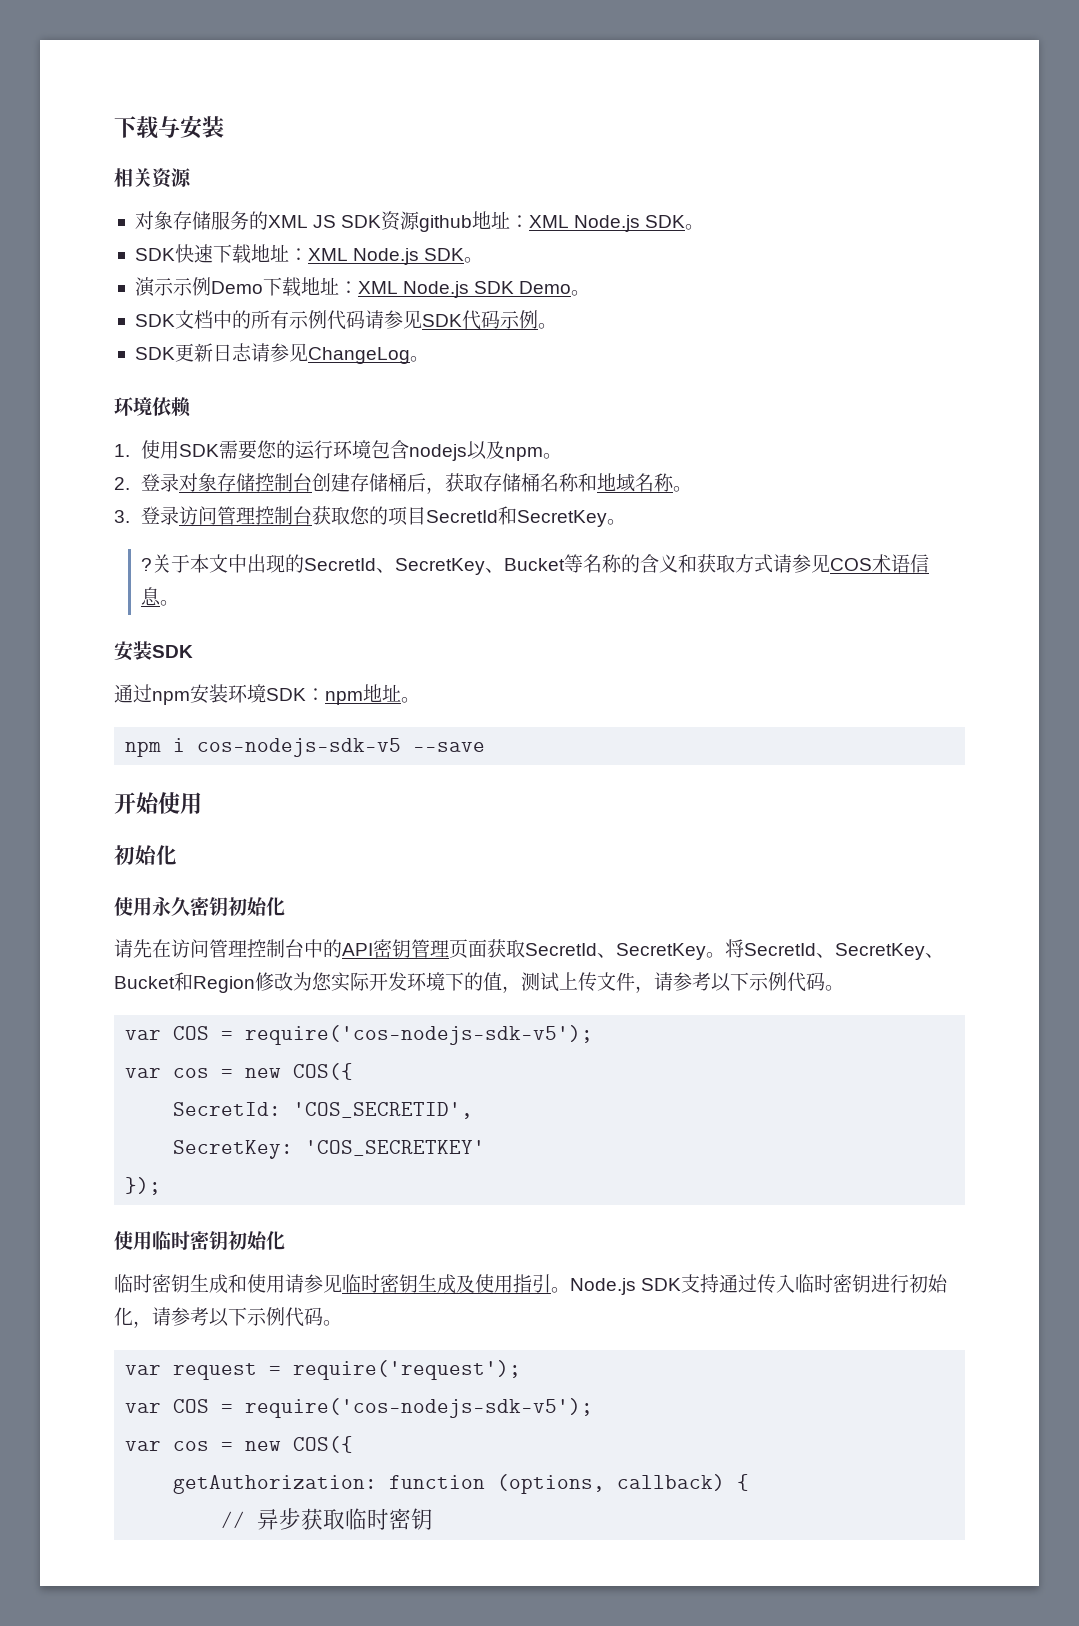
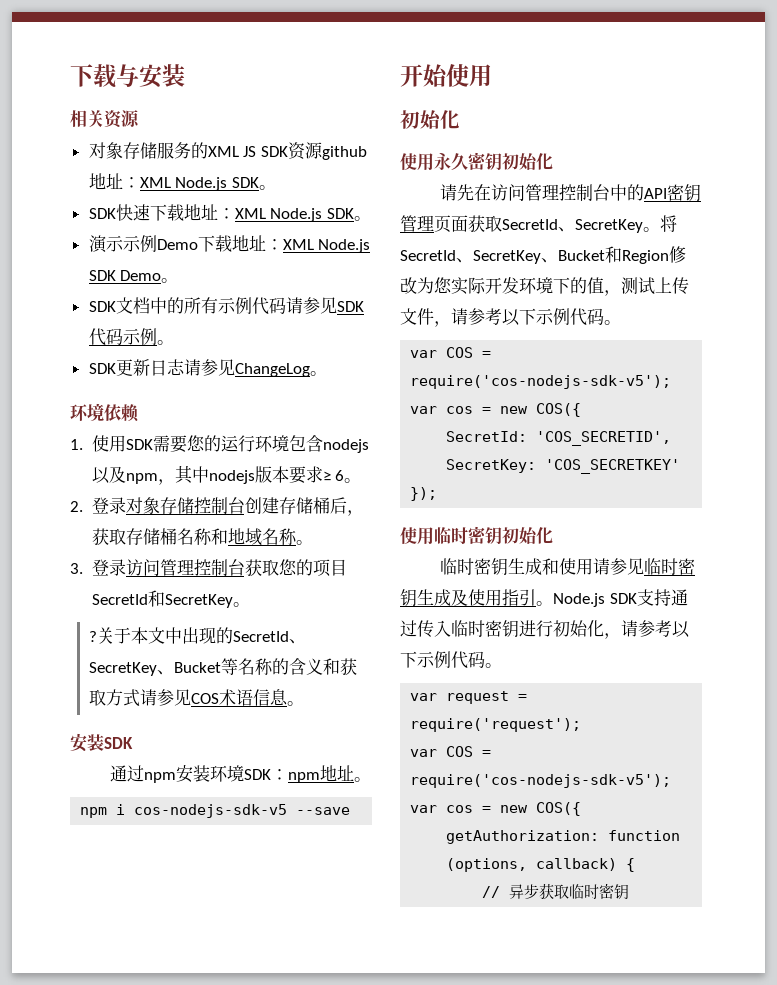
(544, 454) none -> [157,465,345,485] ，其中nodejs版本要求≥ 6

